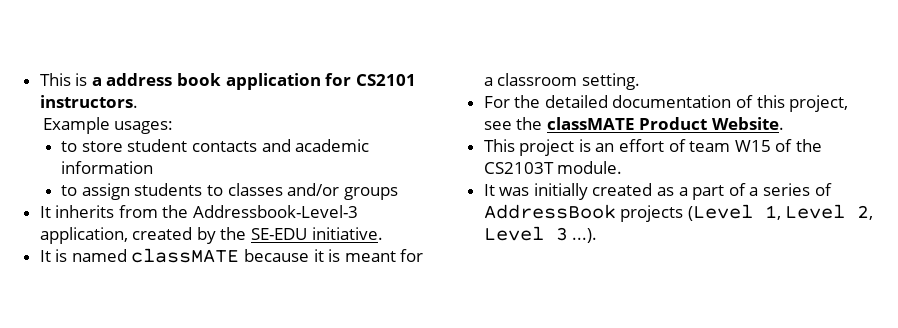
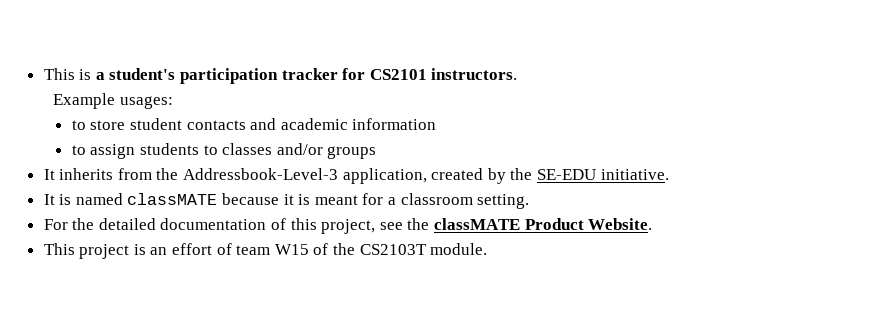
[106,73,321,90] address book application -> [109,68,338,84] student's participation tracker
[483,183,832,200] [483,204,874,222] [483,226,598,243] // It was initially created as a part of a series of AddressBook projects (Level 1, Level 2, Level 3 ...). -> (488, 249) none

